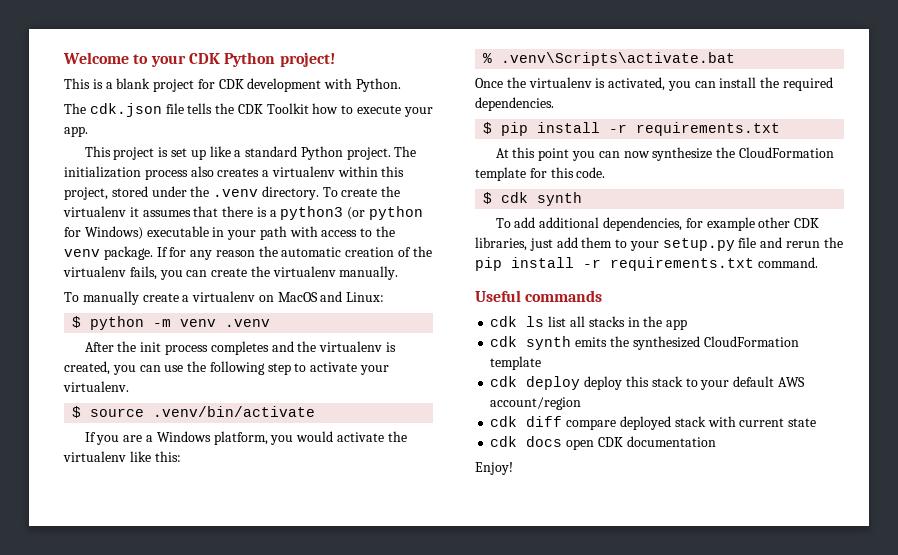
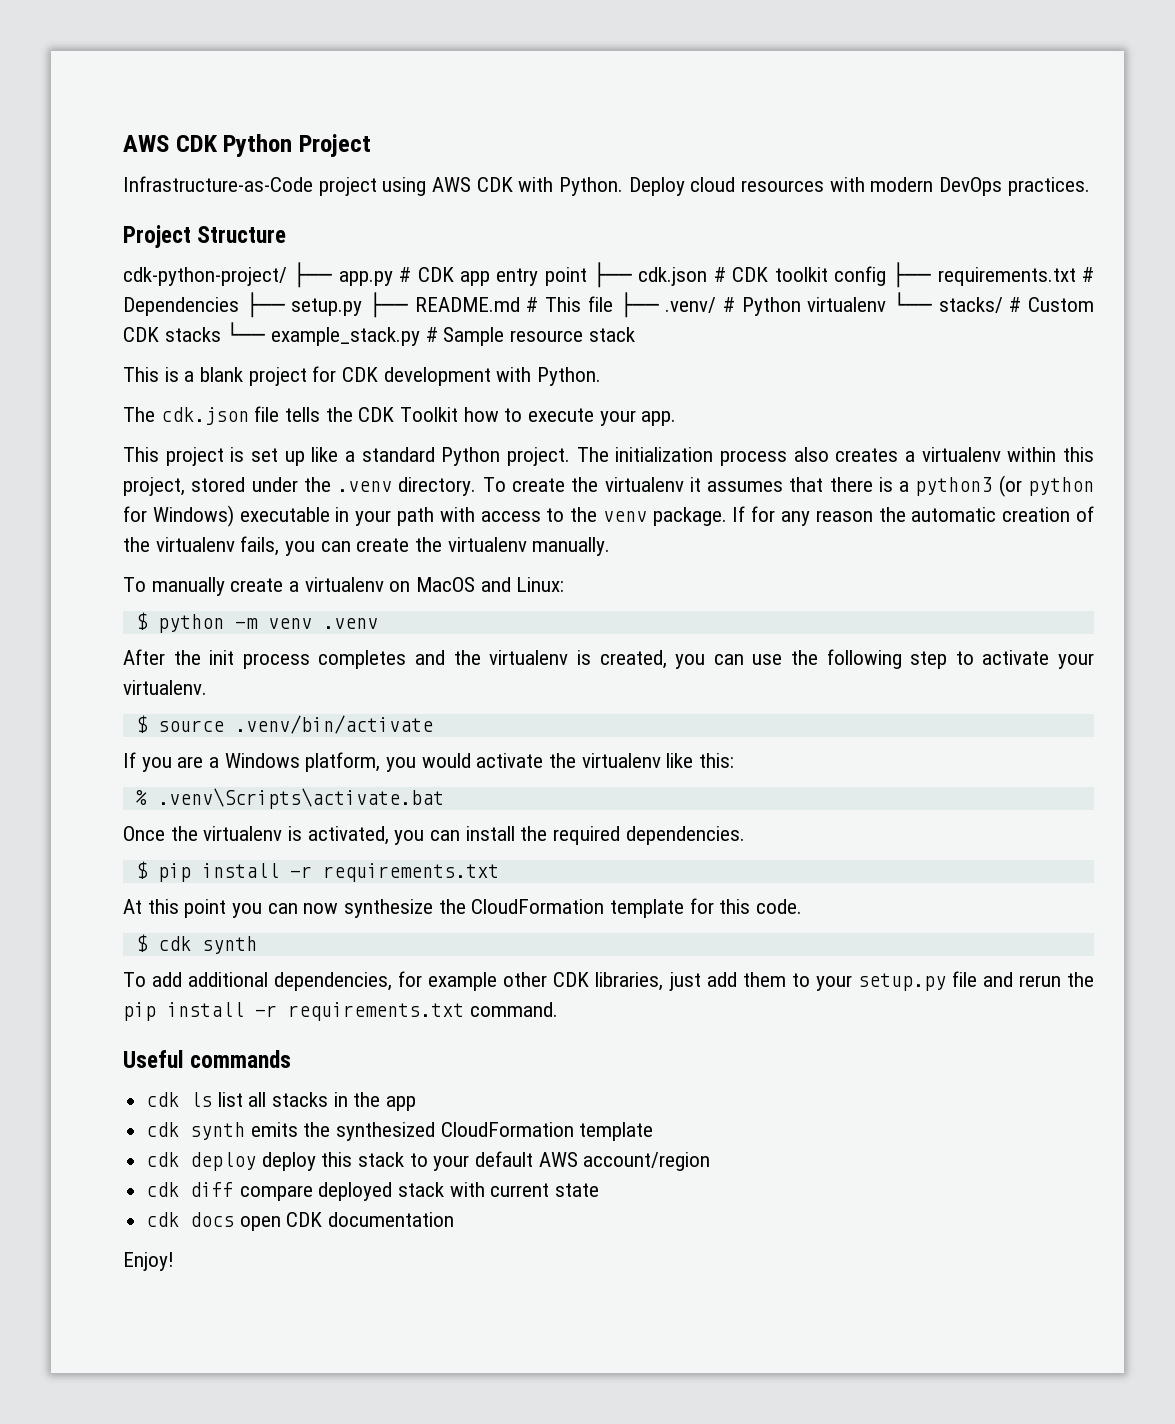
[63,52,335,67] Welcome to your CDK Python project! -> [123,134,371,157] [123,176,1090,196] [123,225,287,248] [123,262,1094,288] [123,292,1094,318] [123,322,635,346] AWS CDK Python Project // Infrastructure-as-Code project using AWS CDK with Python. Deploy cloud resources with modern DevOps practices. // Project Structure // cdk-python-project/ ├── app.py # CDK app entry point ├── cdk.json # CDK toolkit config ├── requirements.txt # Dependencies ├── setup.py ├── README.md # This file ├── .venv/ # Python virtualenv └── stacks/ # Custom CDK stacks └── example_stack.py # Sample resource stack

